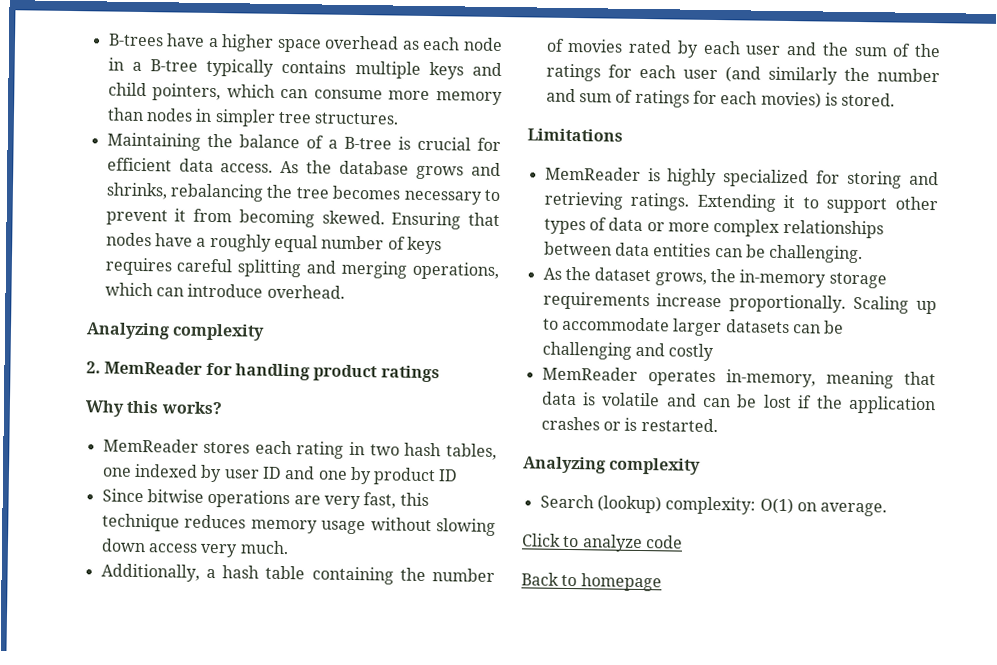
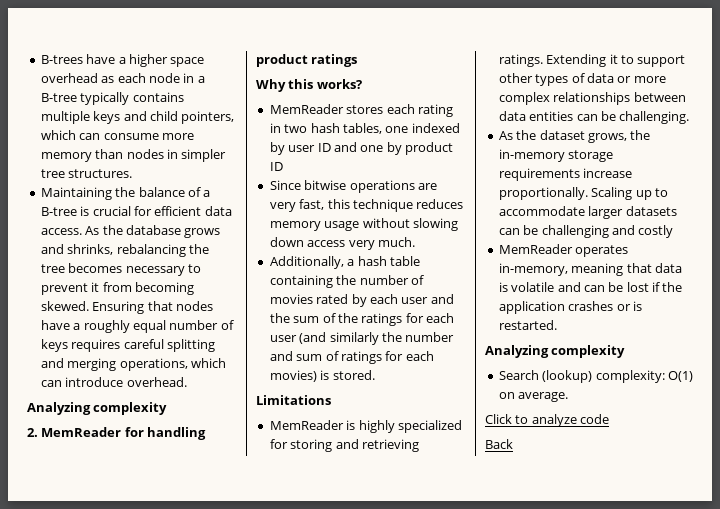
[561,573,662,592] to homepage -> (513, 444) none

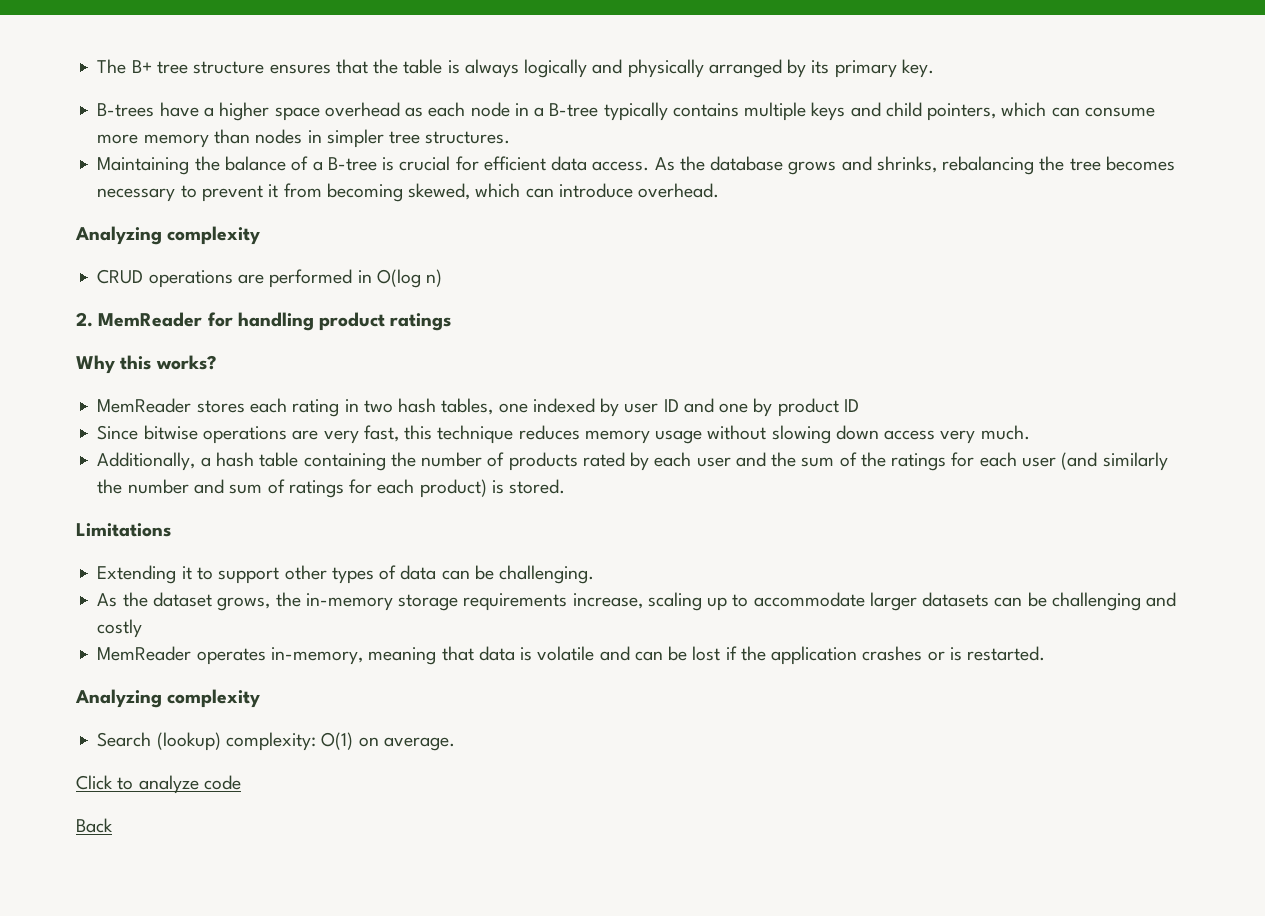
(40, 59) none -> [97,59,934,78] The B+ tree structure ensures that the table is always logically and physically arranged by its primary key. //
[40,301,213,314] [40,320,234,333] [40,339,215,352] [40,358,188,371] skewed. Ensuring that nodes have a roughly equal number of keys requires careful splitting and merging operations, -> [408,183,471,200] skewed,
(168, 408) none -> [97,269,443,288] // CRUD operations are performed in O(log n)
[269,294,313,304] movies -> [508,452,578,471] products
[269,370,317,382] movies) -> [419,479,487,498] product)
[269,420,462,433] [269,439,419,452] [498,54,543,67] MemReader is highly specialized for storing and retrieving ratings. -> (171, 530) none
[617,76,666,83] [498,92,686,105] [498,111,574,121] or more complex relationships between data entities -> (437, 572) none
[583,168,633,178] [498,187,633,200] increase proportionally. Scaling -> [572,592,702,611] increase, scaling

